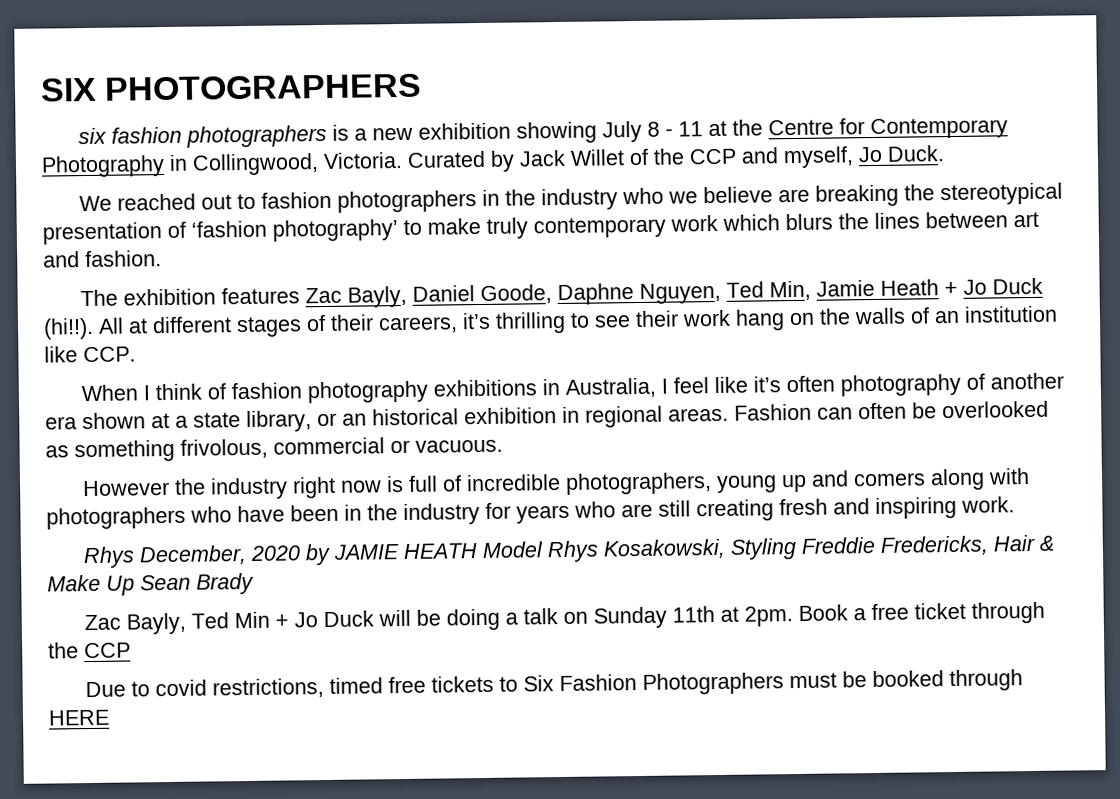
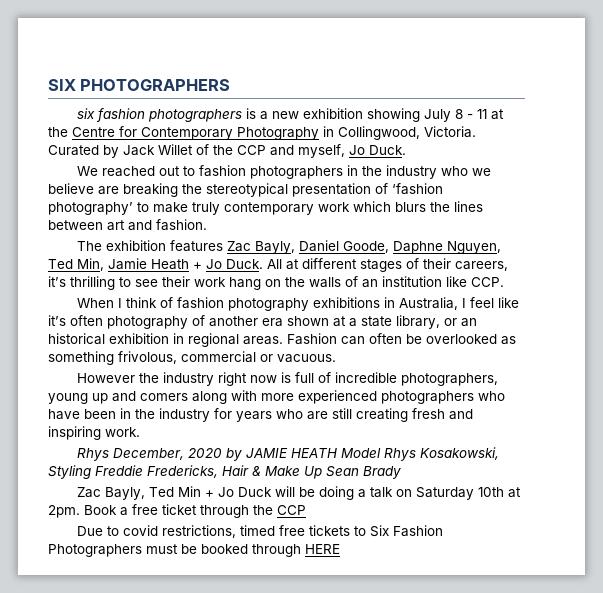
[991,277,1043,295] [43,317,94,340] Duck (hi!!). -> [226,259,263,269] Duck.
(1030, 476) none -> [261,390,377,404] more experienced
[592,606,715,629] Sunday 11th -> [415,487,504,500] Saturday 10th

